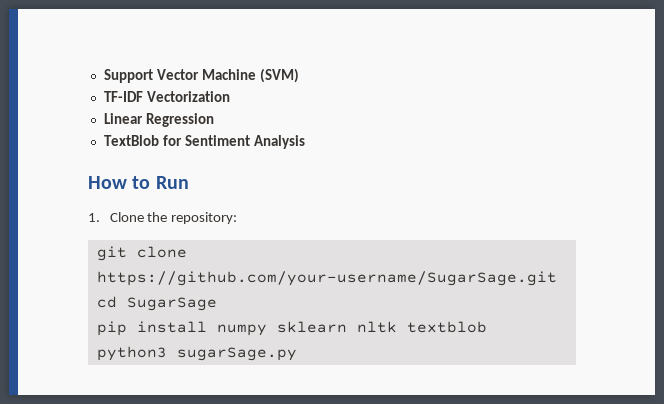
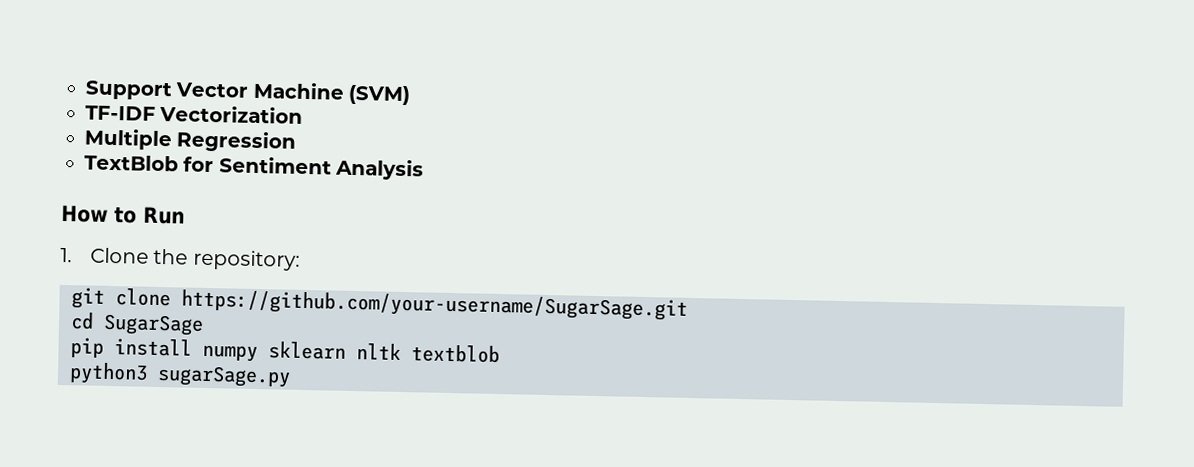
[103,113,143,124] Linear -> [84,128,173,151] Multiple

